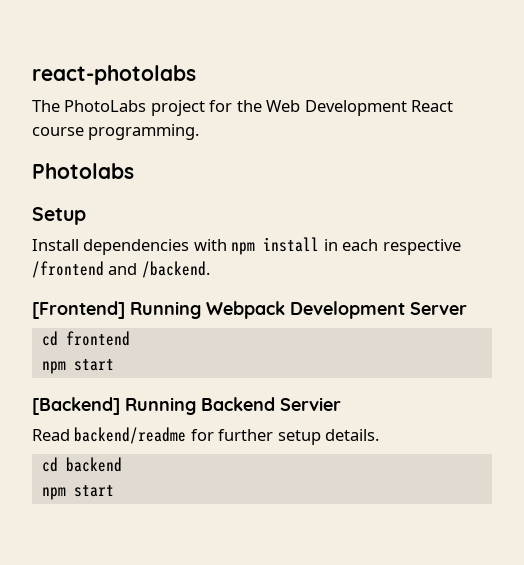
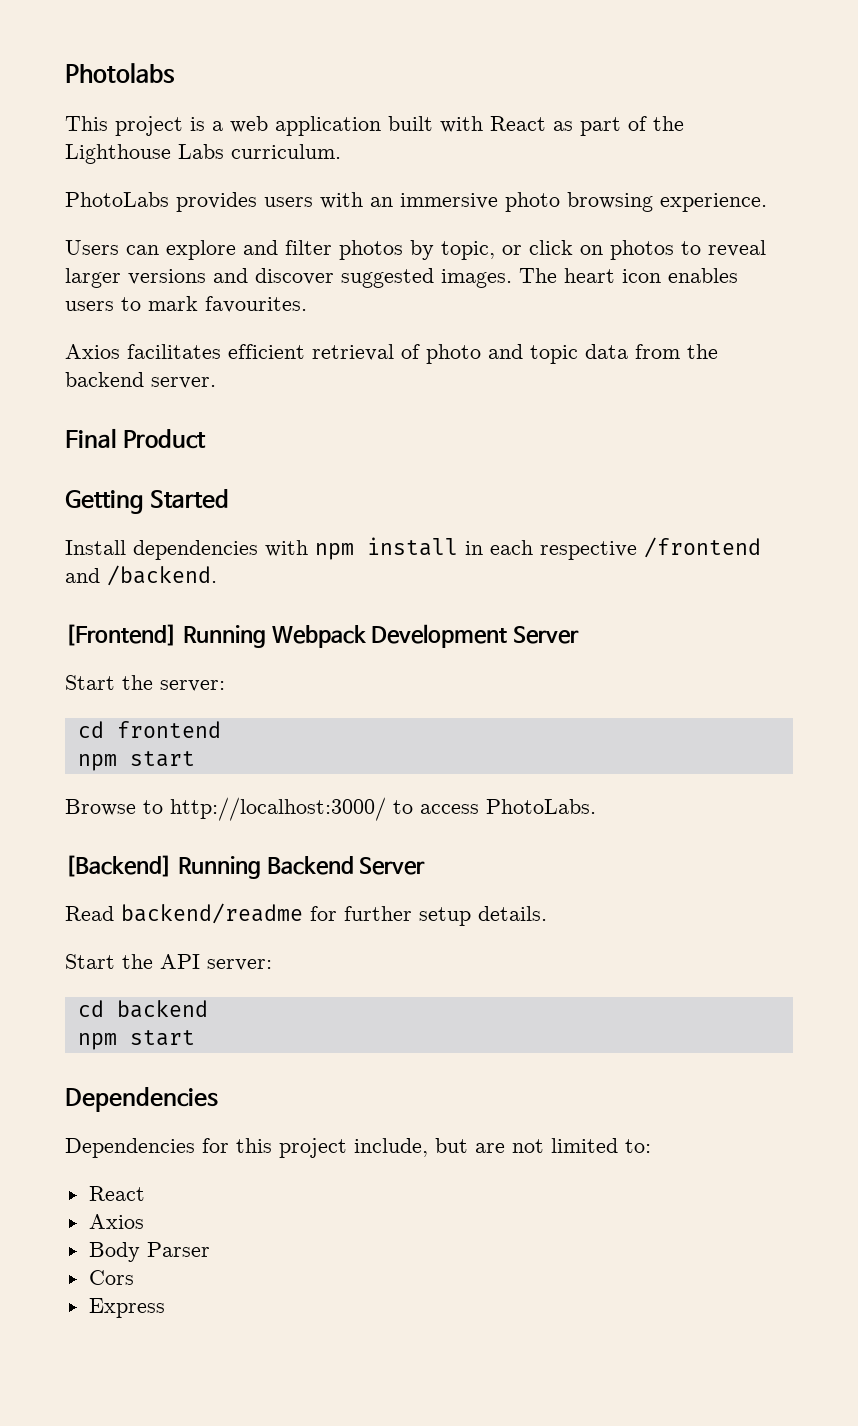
[32,65,196,85] [32,100,454,116] [32,124,200,140] [32,163,134,179] [32,207,86,225] react-photolabs // The PhotoLabs project for the Web Development React course programming. // Photolabs // Setup -> [65,63,175,84] [65,116,684,136] [65,144,341,164] [65,192,767,212] [65,240,766,260] [65,268,738,288] [65,296,307,313] [65,344,718,364] [65,372,216,389] [65,428,207,449] [65,489,230,514] Photolabs // This project is a web application built with React as part of the Lighthouse Labs curriculum. // PhotoLabs provides users with an immersive photo browsing experience. // Users can explore and filter photos by topic, or click on photos to reveal larger versions and discover suggested images. The heart icon enables users to mark favourites. // Axios facilitates efficient retrieval of photo and topic data from the backend server. // Final Product // Getting Started
(467, 308) none -> [65,675,225,692] // Start the server:
(114, 365) none -> [65,797,596,821] // Browse to http://localhost:3000/ to access PhotoLabs.
[280,397,341,411] Servier -> [359,857,426,875] Server
(380, 435) none -> [65,954,272,971] // Start the API server:
(114, 491) none -> [65,1087,218,1112] [65,1138,651,1158] [88,1186,145,1201] [88,1214,144,1229] [88,1242,210,1262] [88,1270,134,1285] [88,1298,165,1318] // Dependencies // Dependencies for this project include, but are not limited to: // React // Axios // Body Parser // Cors // Express

